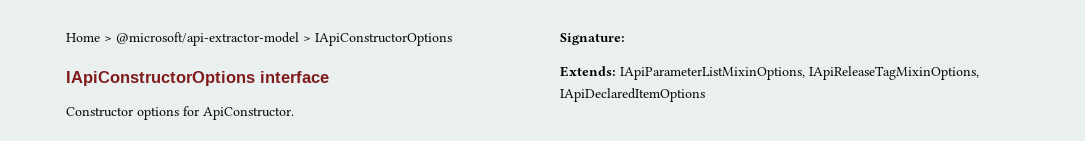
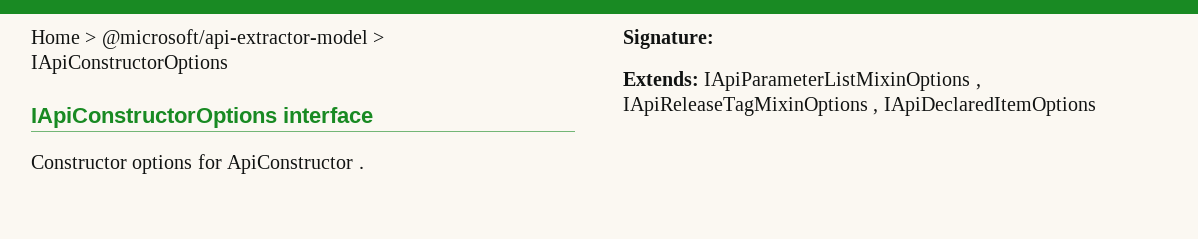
[203,107,294,120] ApiConstructor. -> [227,155,364,174] ApiConstructor .
[620,66,979,80] IApiParameterListMixinOptions, IApiReleaseTagMixinOptions, -> [704,72,981,91] [623,97,879,116] IApiParameterListMixinOptions , IApiReleaseTagMixinOptions ,

